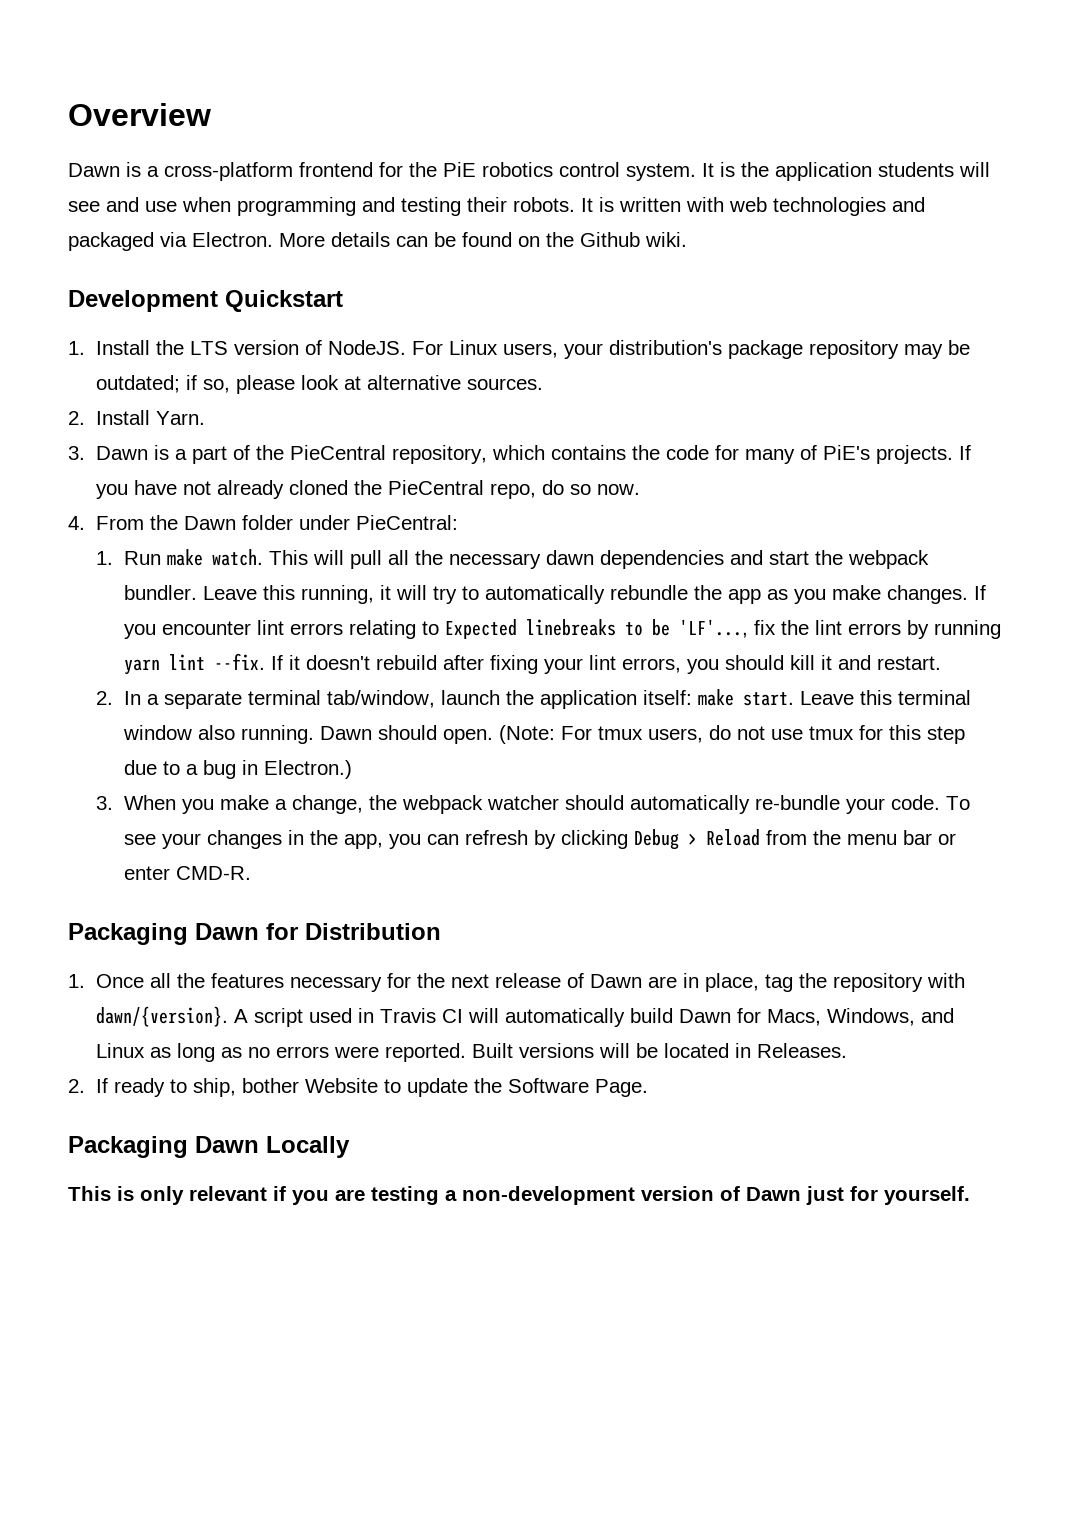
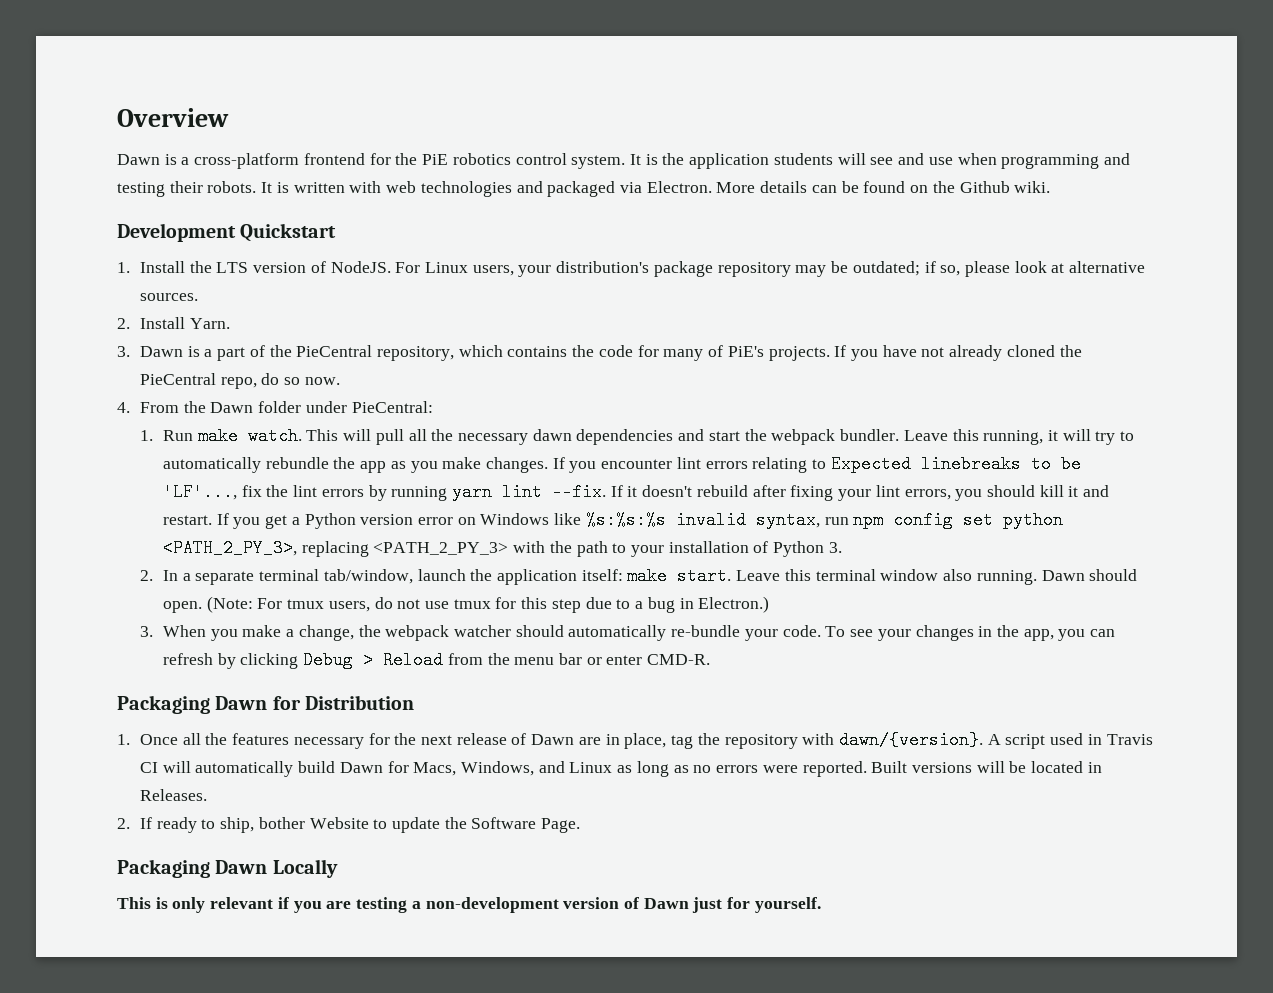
(942, 663) none -> [216,511,1064,529] [162,539,842,557] If you get a Python version error on Windows like %s:%s:%s invalid syntax, run npm config set python <PATH_2_PY_3>, replacing <PATH_2_PY_3> with the path to your installation of Python 3.

